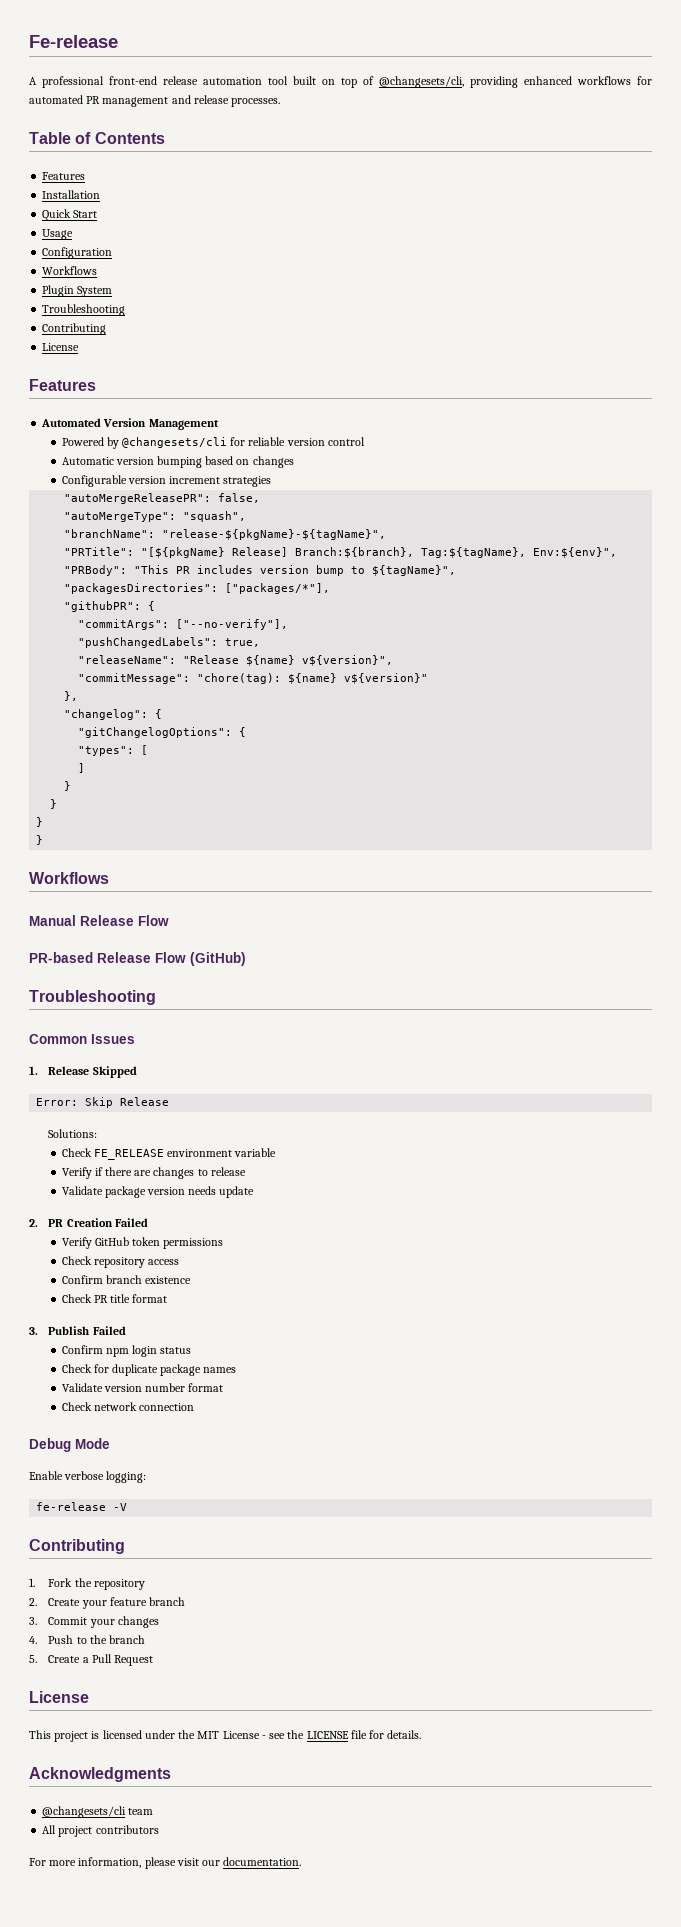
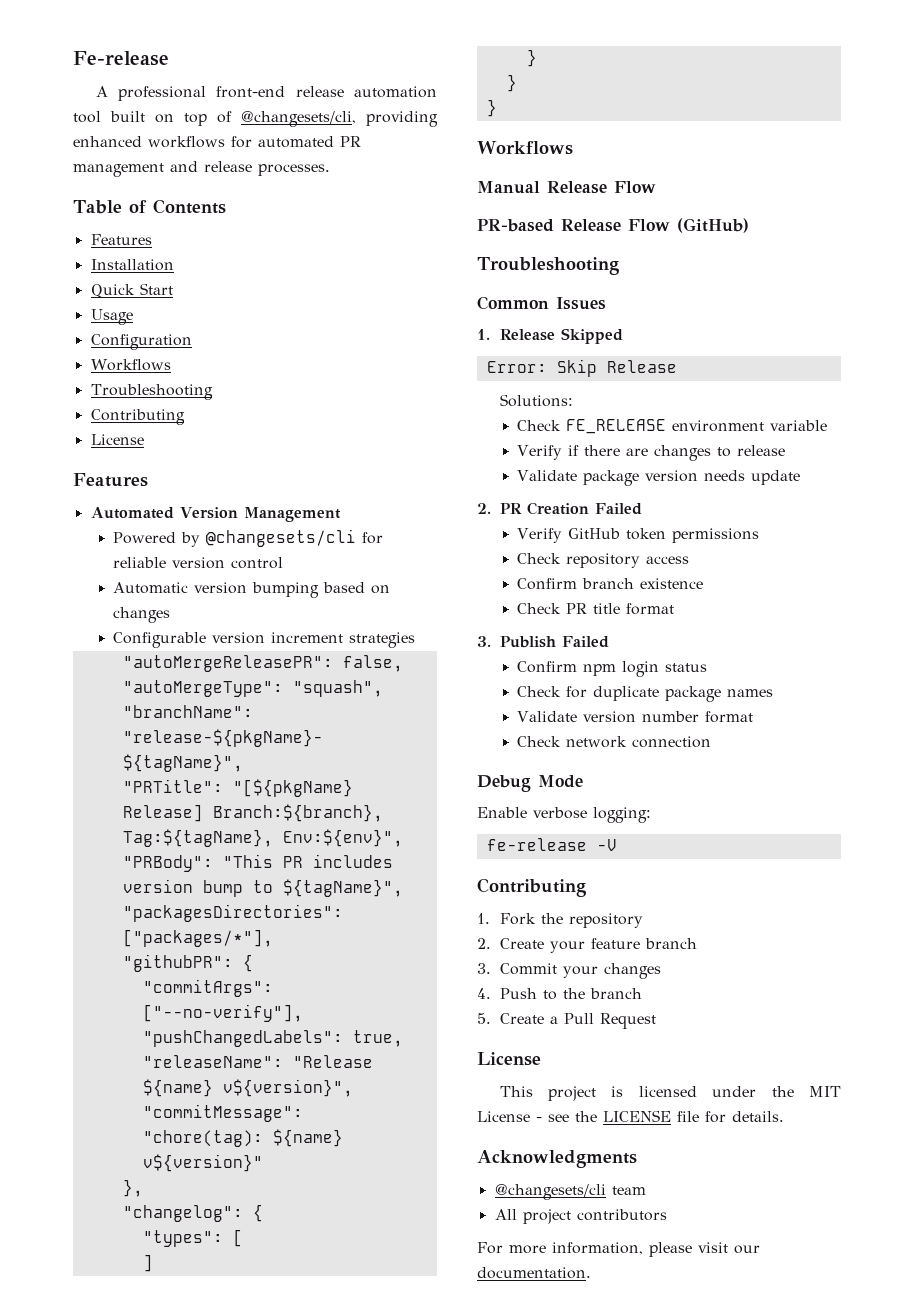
[42,285,113,297] // Plugin System -> (171, 365) none
[78,727,247,738] // "gitChangelogOptions": { -> (263, 1213) none
[36,835,44,845] // } -> (497, 108) none

